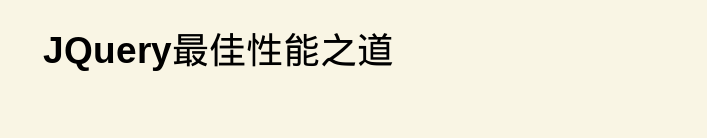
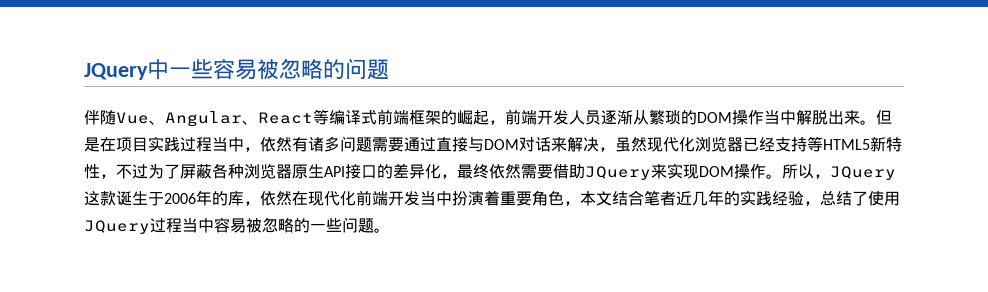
[43,32,394,71] JQuery最佳性能之道 -> [84,58,389,80] [84,109,892,127] [84,136,902,152] [84,163,896,180] [84,190,900,206] [84,217,390,234] JQuery中一些容易被忽略的问题 // 伴随Vue、Angular、React等编译式前端框架的崛起，前端开发人员逐渐从繁琐的DOM操作当中解脱出来。但是在项目实践过程当中，依然有诸多问题需要通过直接与DOM对话来解决，虽然现代化浏览器已经支持等HTML5新特性，不过为了屏蔽各种浏览器原生API接口的差异化，最终依然需要借助JQuery来实现DOM操作。所以，JQuery这款诞生于2006年的库，依然在现代化前端开发当中扮演着重要角色，本文结合笔者近几年的实践经验，总结了使用JQuery过程当中容易被忽略的一些问题。

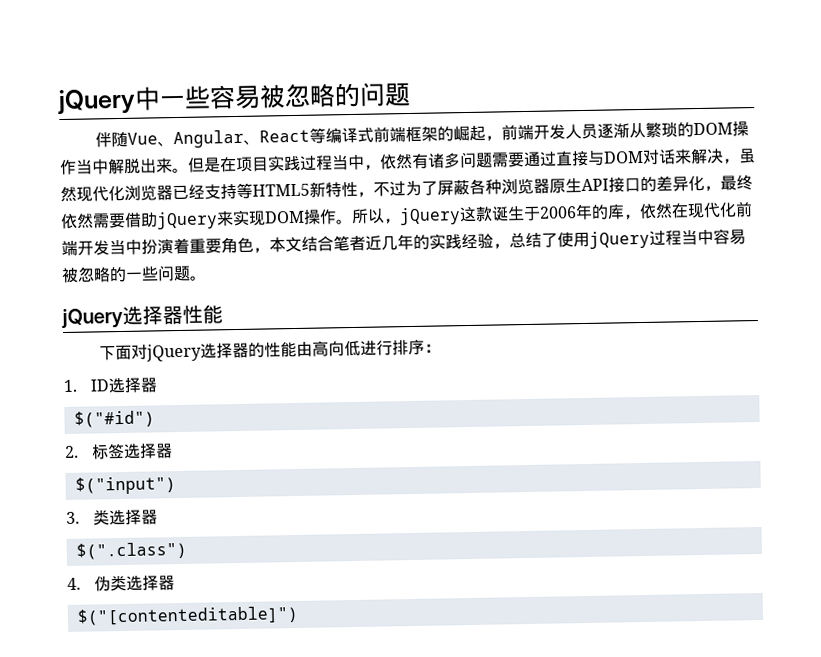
[84,63,148,80] JQuery -> [57,88,136,115] jQuery
[585,166,651,180] JQuery -> [156,211,218,230] jQuery
[830,166,896,180] JQuery -> [399,207,461,226] jQuery
[84,220,150,234] JQuery -> [589,230,650,249] jQuery
(390, 230) none -> [61,304,223,330] [98,339,441,362] [63,377,159,394] [73,410,155,428] [64,442,174,460] [74,476,176,495] [66,509,159,526] [75,541,187,560] [67,574,176,592] [76,605,299,626] // jQuery选择器性能 // 下面对jQuery选择器的性能由高向低进行排序： // 1. ID选择器 // $("#id") // 2.标签选择器 // $("input") // 3.类选择器 // $(".class") // 4.伪类选择器 // $("[contenteditable]")

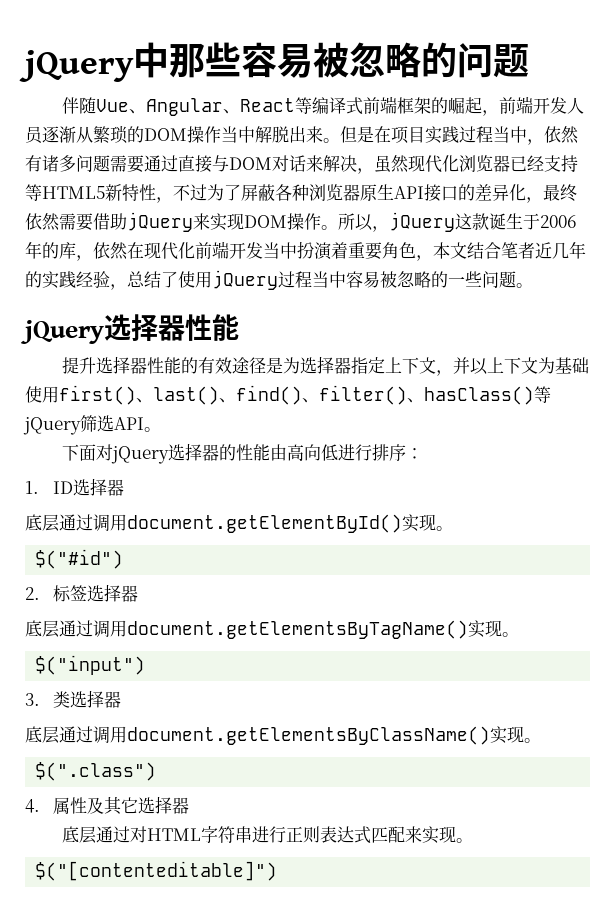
[159,95,186,108] 一 -> [169,43,205,78] 那
(223, 314) none -> [61,356,589,376] [25,385,551,405] [23,415,161,435] // 提升选择器性能的有效途径是为选择器指定上下文，并以上下文为基础使用first()、last()、find()、filter()、hasClass()等jQuery筛选API。
(159, 385) none -> [25,514,453,533] // 底层通过调用document.getElementById()实现。
(174, 451) none -> [25,620,519,639] // 底层通过调用document.getElementsByTagName()实现。
(159, 517) none -> [25,726,541,745] // 底层通过调用document.getElementsByClassName()实现。
[94,574,176,592] 伪类选择器 -> [53,796,190,815] [61,826,473,844] 属性及其它选择器 // 底层通过对HTML字符串进行正则表达式匹配来实现。

